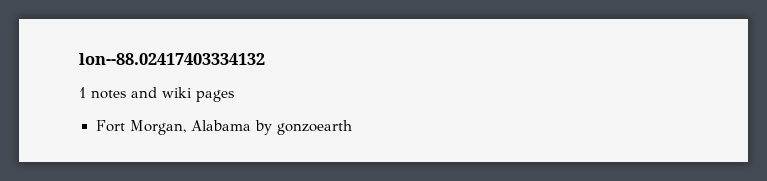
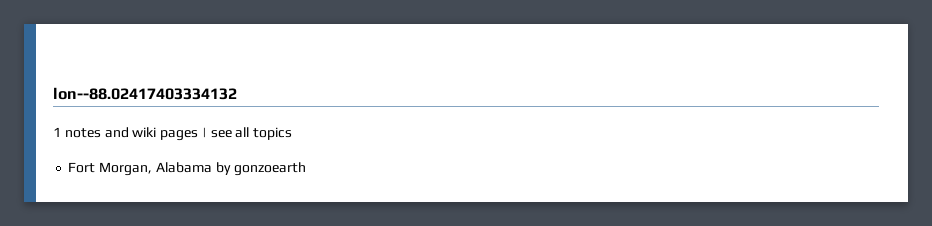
(234, 96) none -> [201,127,293,140] | see all topics

